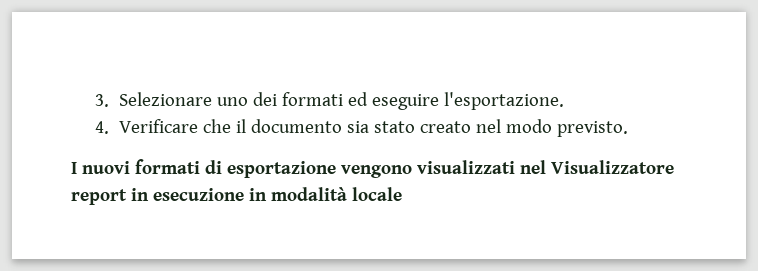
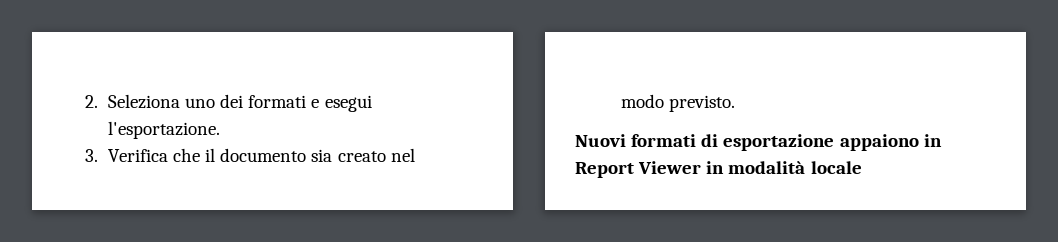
[94,92,212,107] 3. Selezionare -> [84,94,180,109] 2. Seleziona
[347,92,439,110] ed eseguire -> [311,95,372,112] e esegui
[94,119,198,134] 4. Verificare -> [84,149,168,162] 3. Verifica
[373,121,415,133] stato -> (333, 155) none
[71,161,130,174] I nuovi -> [575,134,626,147] Nuovi
[340,160,674,178] [71,188,244,205] vengono visualizzati nel Visualizzatore report in esecuzione -> [839,134,942,151] [575,161,702,178] appaiono in Report Viewer

